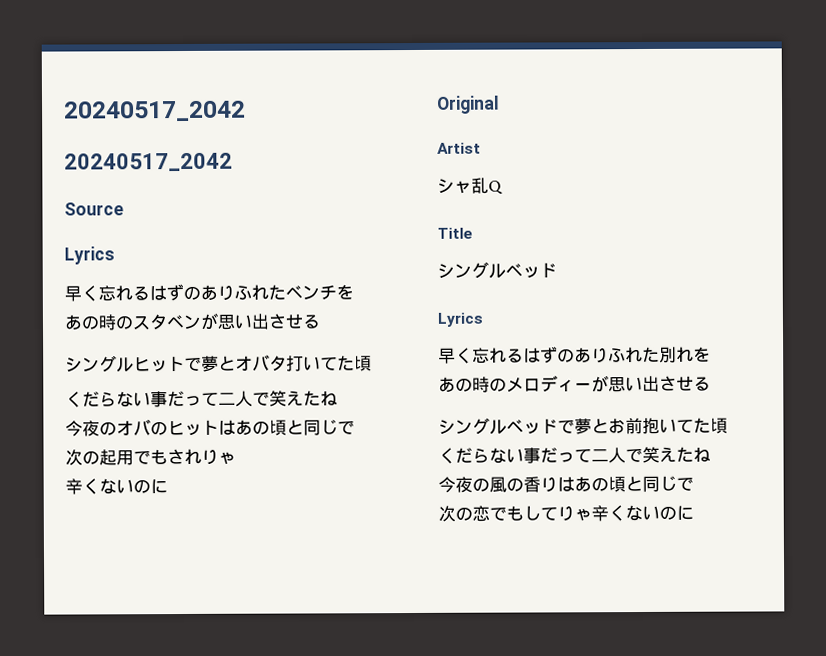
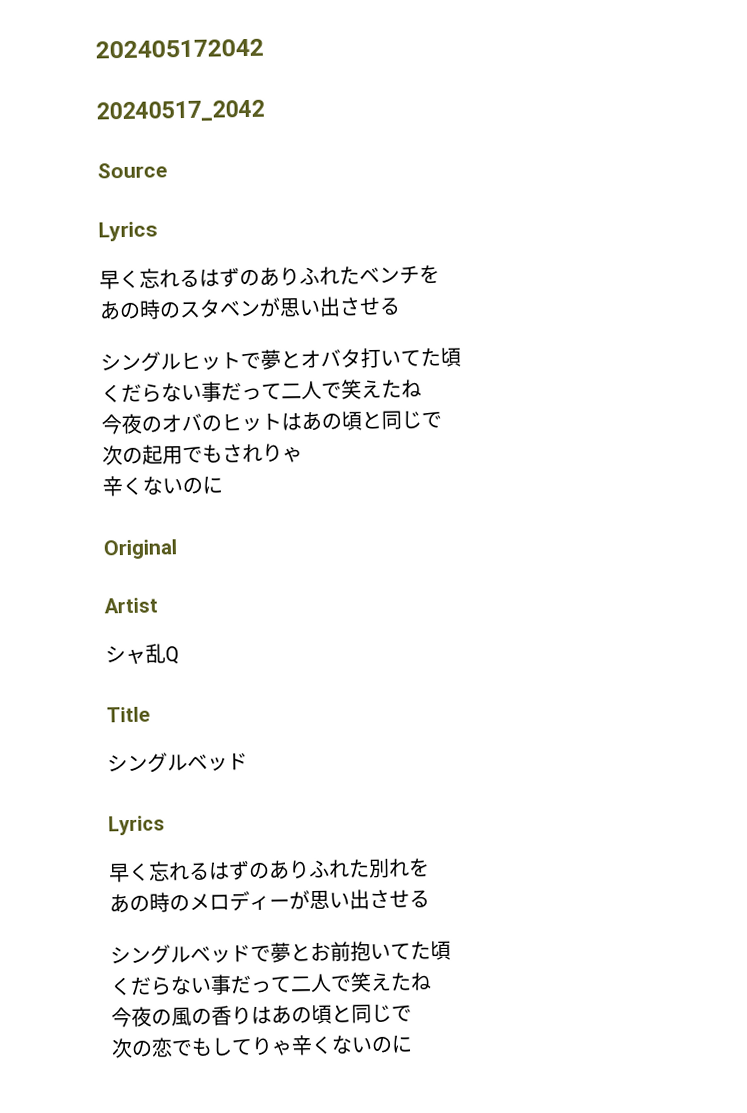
[64,100,246,122] 20240517_2042 -> [95,38,264,59] 202405172042

